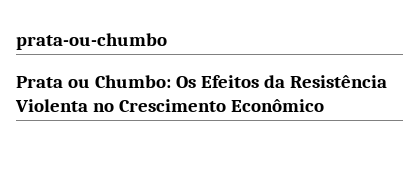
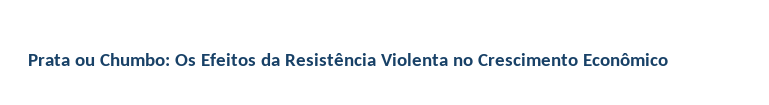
[16,33,167,50] prata-ou-chumbo // -> (28, 60) none

